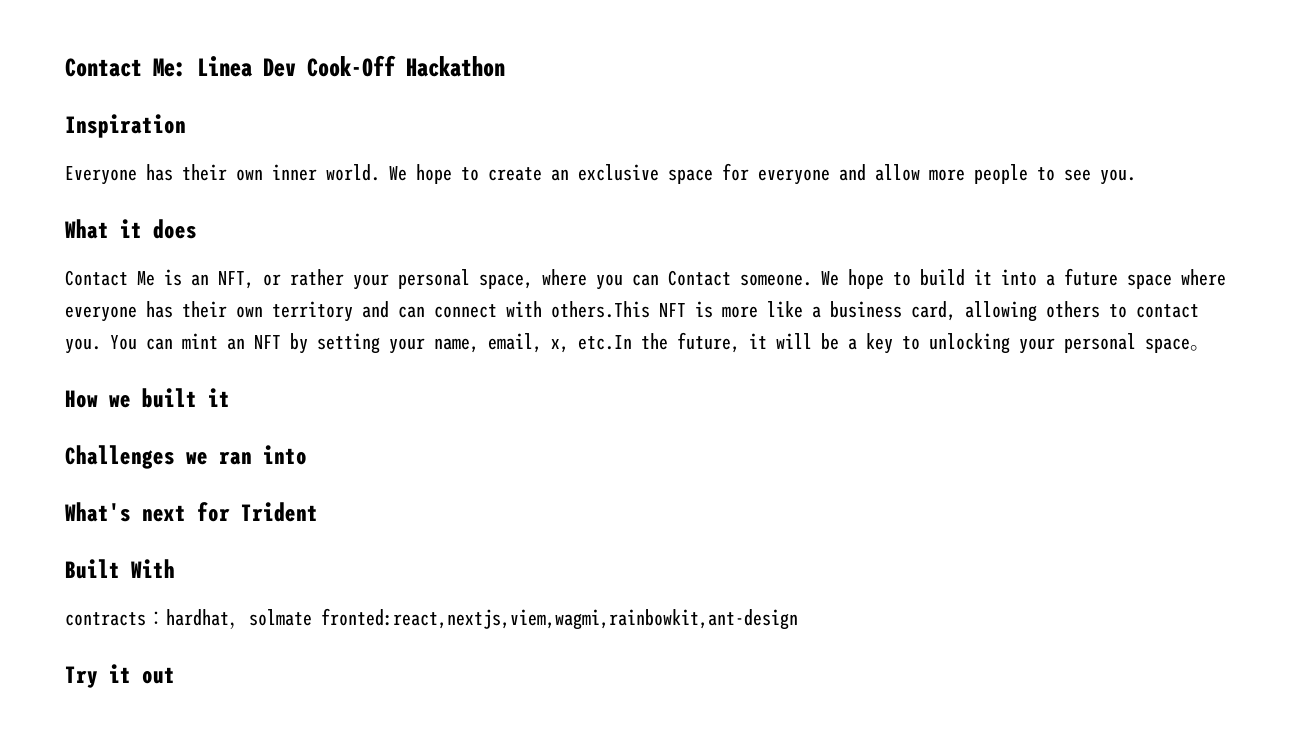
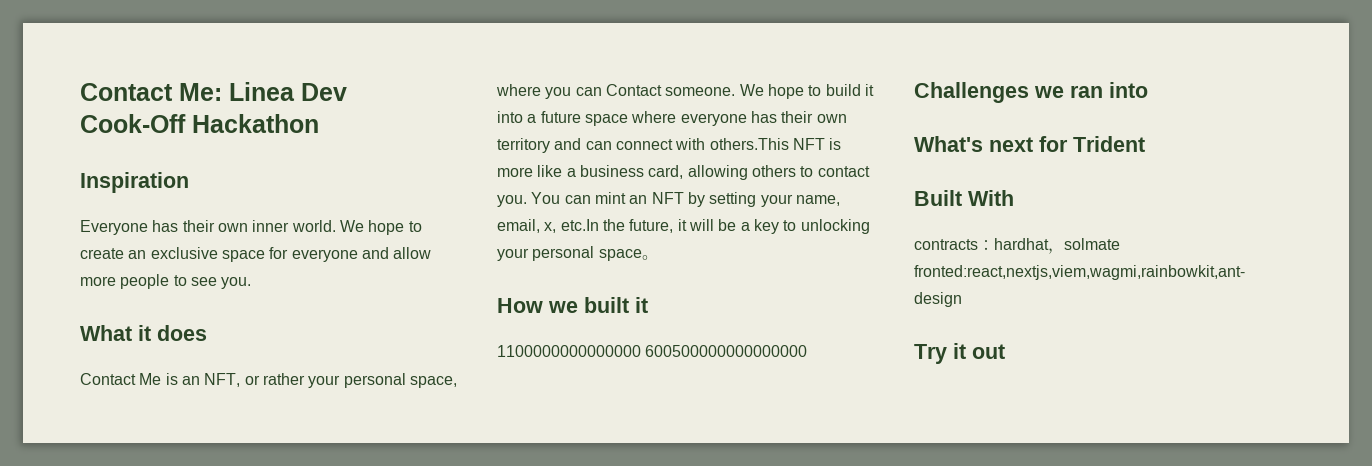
(230, 397) none -> [497,345,808,357] // 1100000000000000 600500000000000000

